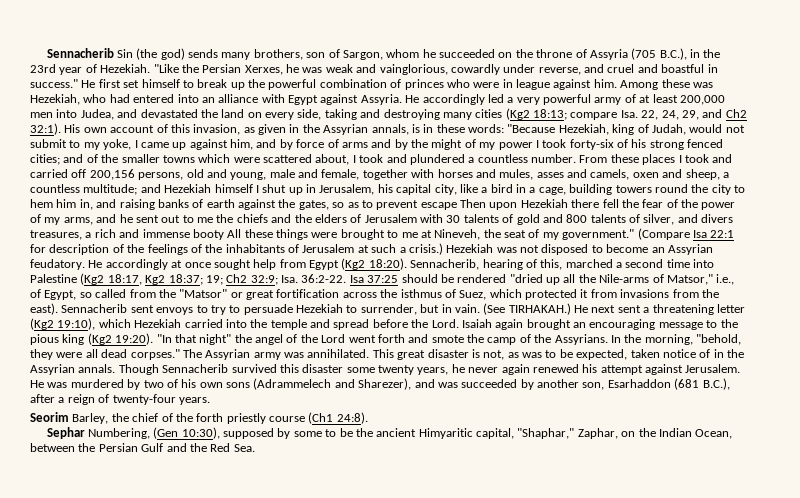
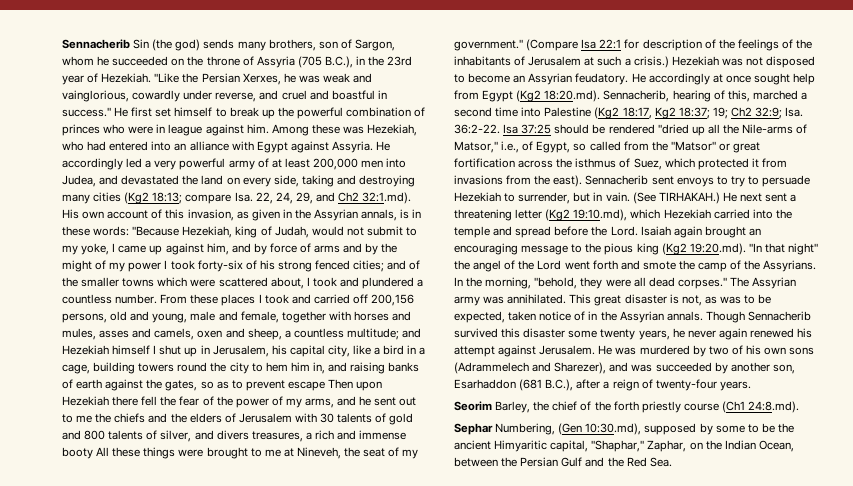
[30,123,61,135] 32:1). -> [362,192,412,204] 32:1.md).
[368,258,407,270] 18:20). -> [544,90,601,102] 18:20.md).
[57,318,96,330] 19:10), -> [573,209,628,221] 19:10.md),
[115,333,154,345] 19:20). -> [689,243,746,255] 19:20.md).
[336,412,368,424] 24:8). -> [748,401,800,413] 24:8.md).
[181,427,220,439] 10:30), -> [585,423,642,435] 10:30.md),

